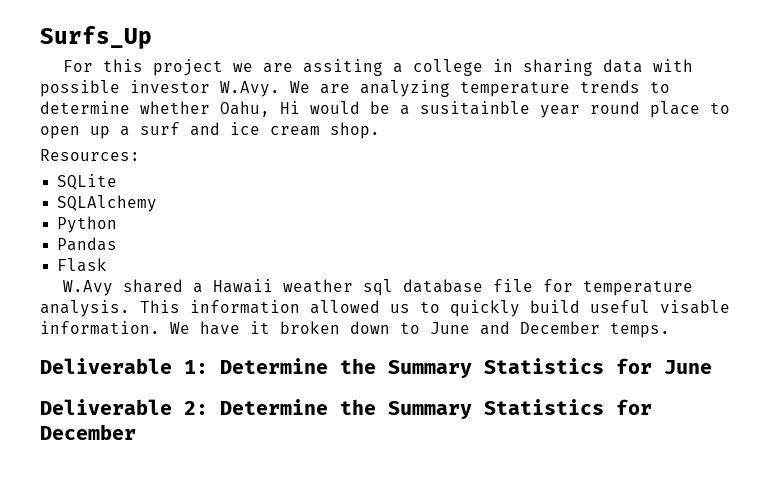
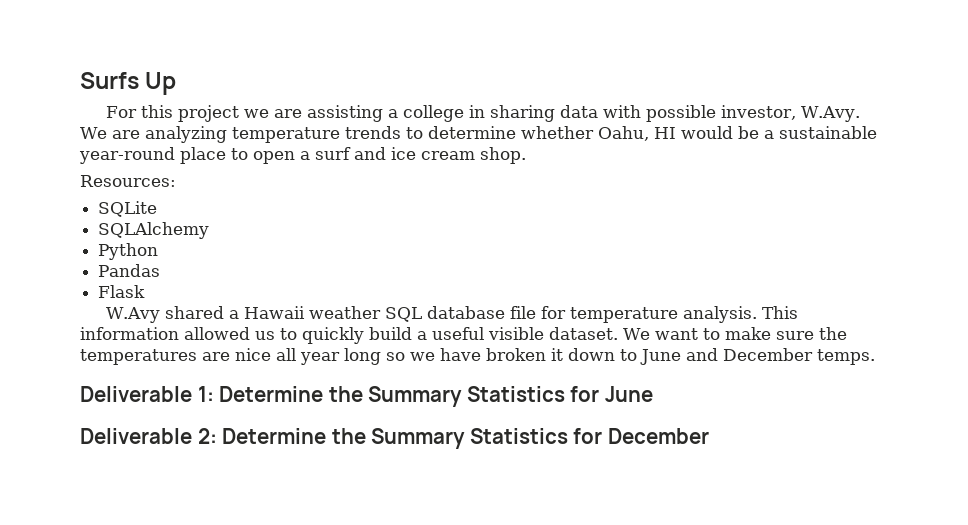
[40,26,152,49] Surfs_Up -> [80,72,177,95] Surfs Up
[302,59,383,76] assiting -> [307,105,384,122] assisting
[130,80,210,93] investor -> [721,105,797,120] investor,
[280,101,300,114] Hi -> [653,127,676,139] HI
[420,101,640,118] susitainble year round -> [778,126,877,139] [79,147,175,164] sustainable year-round
[90,126,110,139] up -> (295, 157) none
[362,279,393,296] sql -> [385,307,423,322] SQL
[590,300,730,314] [40,321,340,335] useful visable information. We have it broken -> [417,327,847,340] [80,348,563,365] a useful visible dataset. We want to make sure the temperatures are nice all year long so we have broken it

